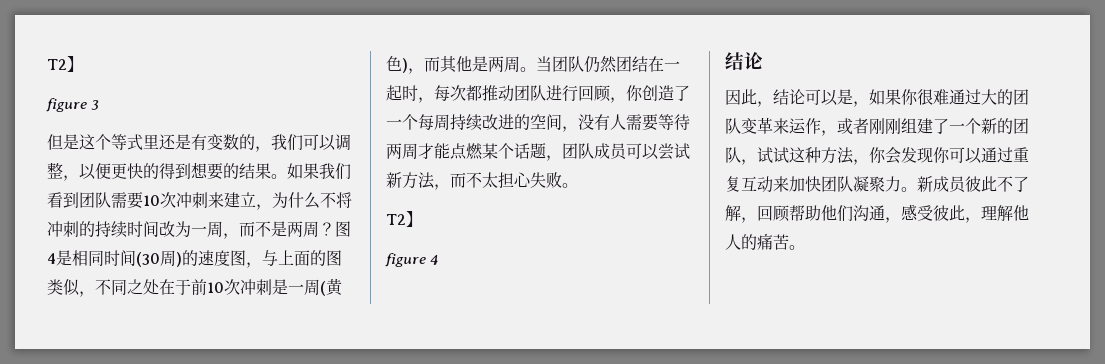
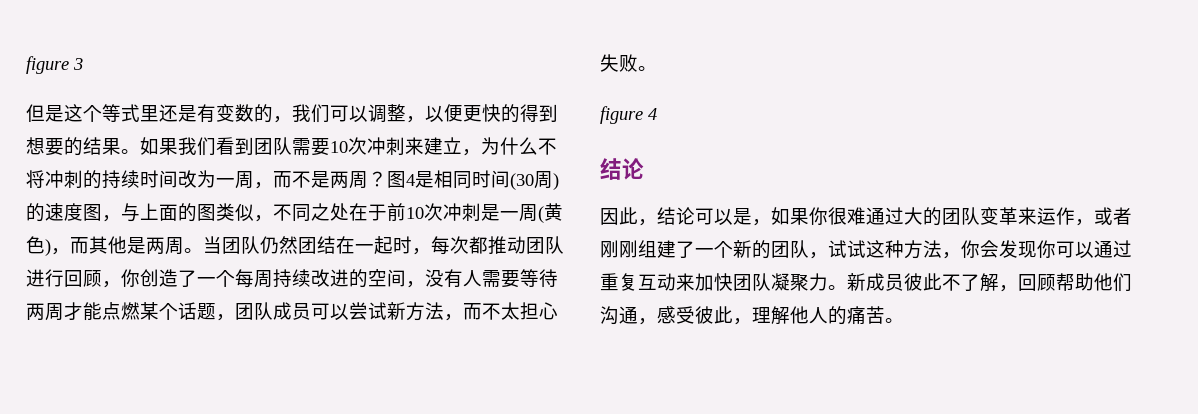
[47,56,83,72] T2】 // -> (26, 65) none
[386,211,422,227] // T2】 -> (657, 68) none

